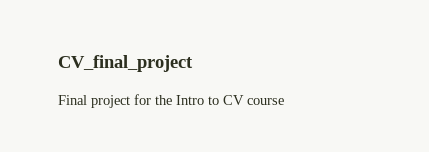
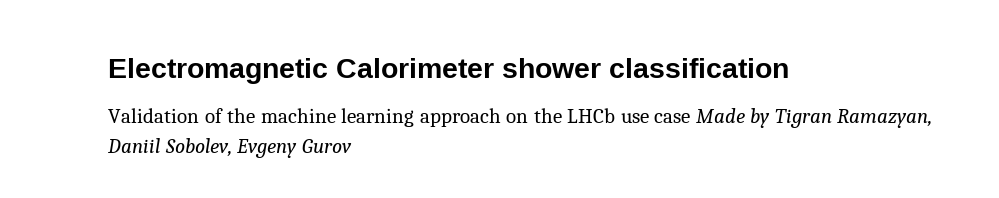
[58,55,193,72] [58,94,284,108] CV_final_project // Final project for the Intro to CV course -> [108,58,789,84] [108,108,933,128] [107,138,352,158] Electromagnetic Calorimeter shower classification // Validation of the machine learning approach on the LHCb use case Made by Tigran Ramazyan, Daniil Sobolev, Evgeny Gurov

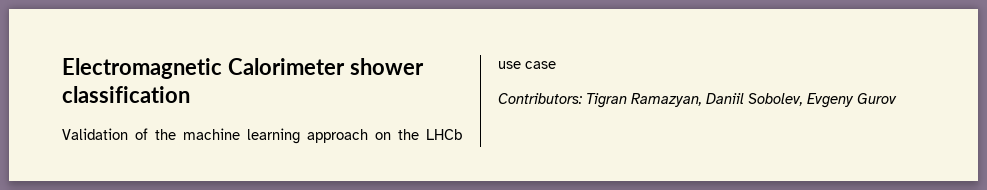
[695,108,771,128] Made by -> [498,93,582,104] // Contributors:

